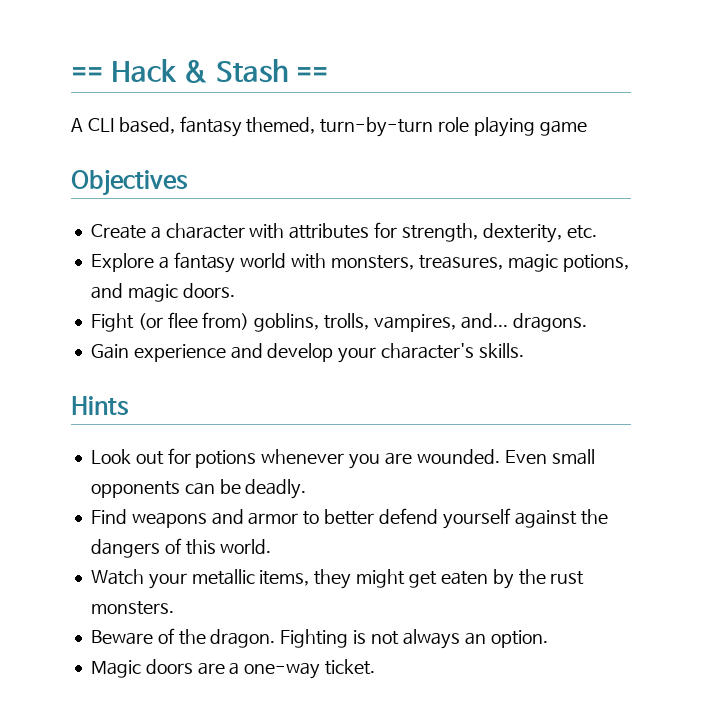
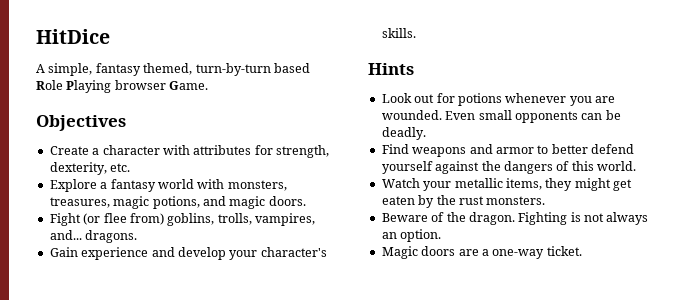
[71,59,329,83] == Hack & Stash == -> [36,29,110,44] HitDice
[87,117,175,134] CLI based, -> [48,63,93,76] simple,
[438,117,587,137] role playing game -> [273,63,310,73] [36,80,209,93] based Role Playing browser Game.

